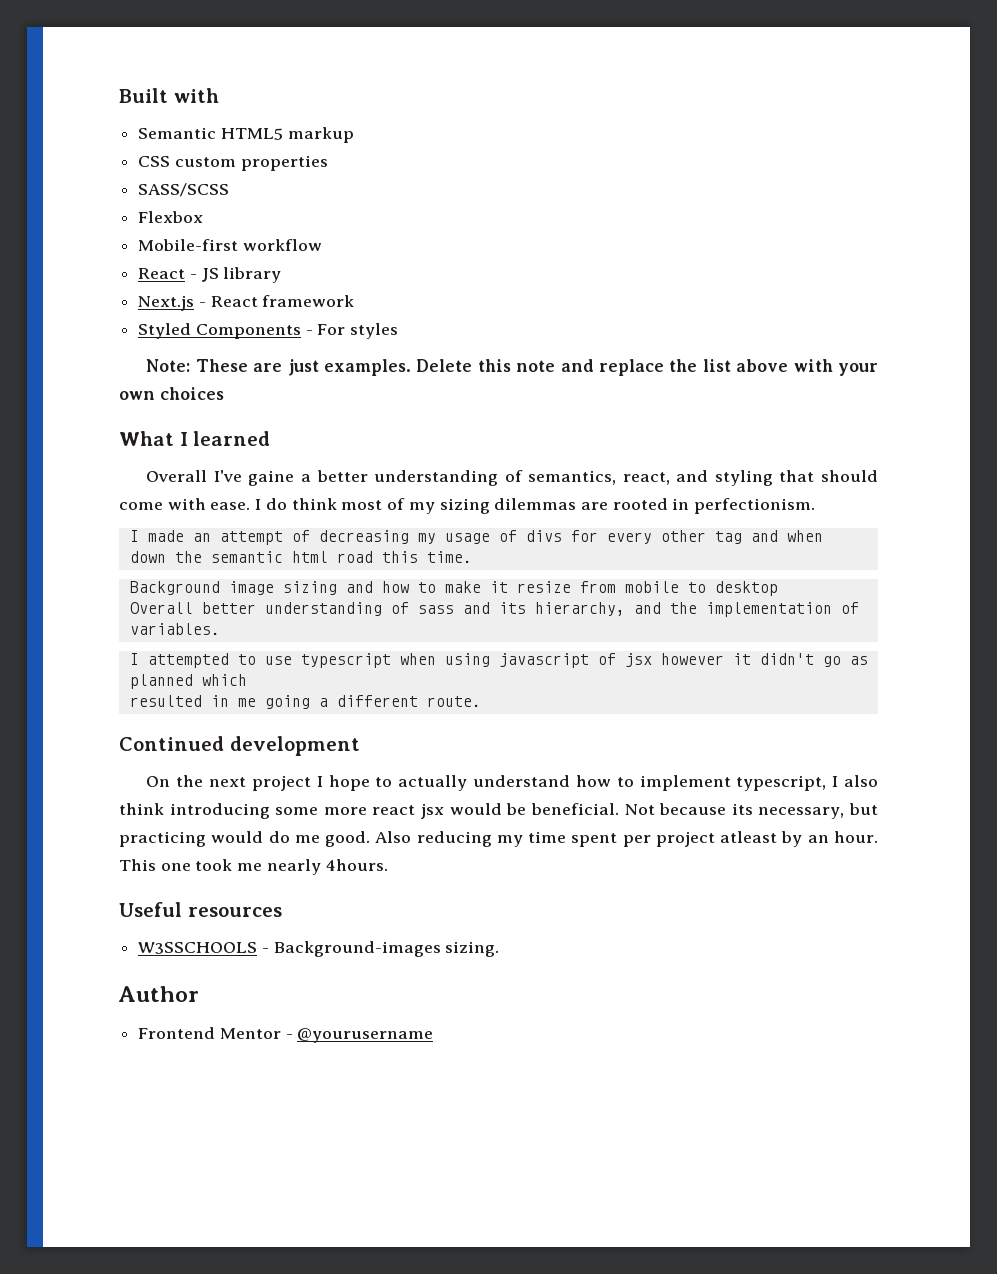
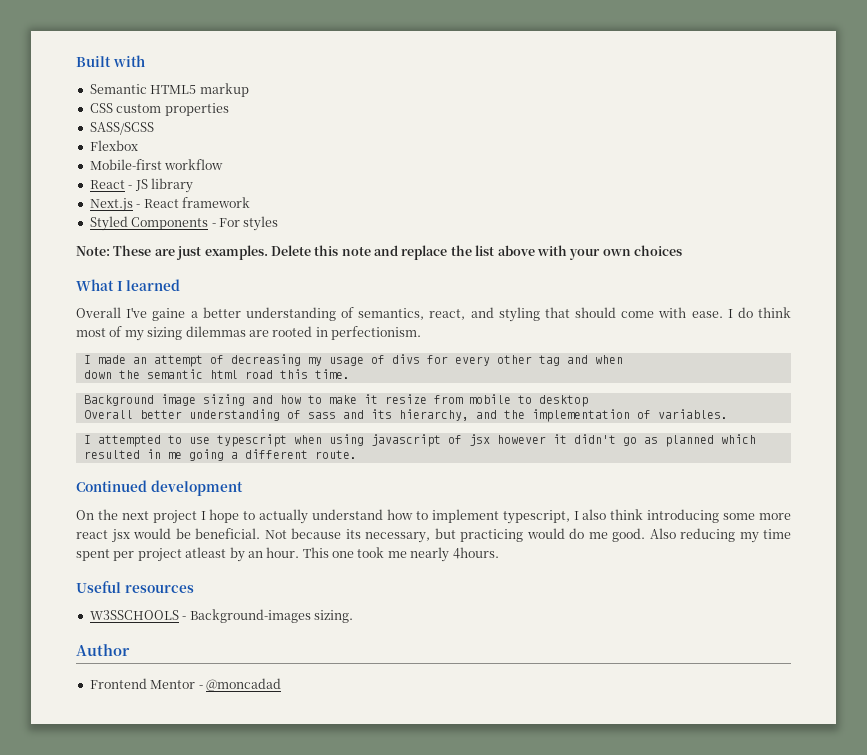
[297,1028,434,1043] @yourusername -> [205,678,281,691] @moncadad

